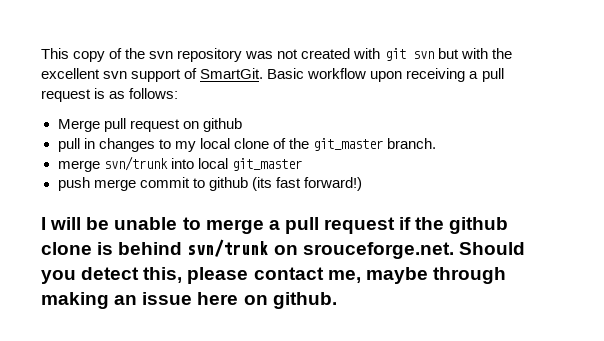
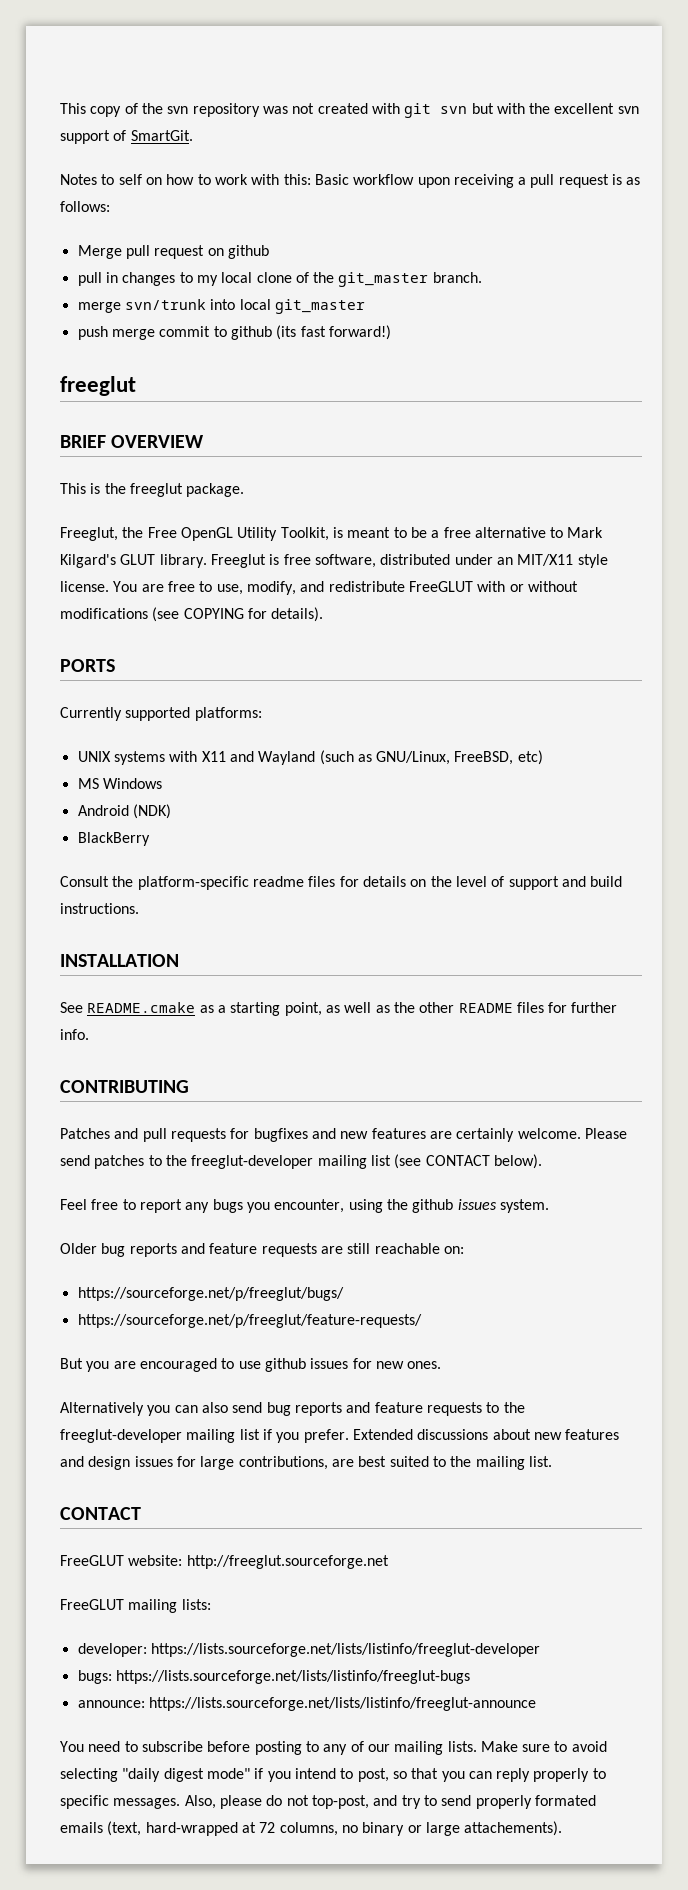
(264, 73) none -> [60,174,311,185] // Notes to self on how to work with this:
[41,217,509,234] [41,239,525,259] [41,267,506,284] [41,292,337,309] I will be unable to merge a pull request if the github clone is behind svn/trunk on srouceforge.net. Should you detect this, please contact me, maybe through making an issue here on github. -> [60,376,136,396] [60,435,205,448] [60,483,245,497] [60,527,604,541] [60,554,608,568] [60,581,578,595] [60,607,324,622] [60,659,115,672] [60,707,262,721] [77,750,543,765] [77,778,162,789] [77,804,171,819] [77,832,150,846] [60,876,623,890] [60,903,139,914] [60,954,179,967] [60,1002,618,1016] [60,1029,89,1040] [60,1080,189,1093] [60,1128,627,1142] [60,1154,542,1169] [60,1199,549,1213] [60,1243,464,1257] [77,1287,344,1301] [77,1314,422,1328] [60,1358,442,1372] [60,1402,525,1416] [60,1429,620,1443] [60,1456,552,1470] [60,1507,141,1520] [60,1555,389,1569] [60,1599,211,1613] [77,1643,540,1657] [77,1670,470,1684] [77,1697,536,1711] [60,1741,607,1755] [60,1768,606,1782] [60,1795,596,1809] [60,1821,563,1836] freeglut // BRIEF OVERVIEW // This is the freeglut package. // Freeglut, the Free OpenGL Utility Toolkit, is meant to be a free alternative to Mark Kilgard's GLUT library. Freeglut is free software, distributed under an MIT/X11 style license. You are free to use, modify, and redistribute FreeGLUT with or without modifications (see COPYING for details). // PORTS // Currently supported platforms: // UNIX systems with X11 and Wayland (such as GNU/Linux, FreeBSD, etc) // MS Windows // Android (NDK) // BlackBerry // Consult the platform-specific readme files for details on the level of support and build instructions. // INSTALLATION // See README.cmake as a starting point, as well as the other README files for further info. // CONTRIBUTING // Patches and pull requests for bugfixes and new features are certainly welcome. Please send patches to the freeglut-developer mailing list (see CONTACT below). // Feel free to report any bugs you encounter, using the github issues system. // Older bug reports and feature requests are still reachable on: // https://sourceforge.net/p/freeglut/bugs/ // https://sourceforge.net/p/freeglut/feature-requests/ // But you are encouraged to use github issues for new ones. // Alternatively you can also send bug reports and feature requests to the freeglut-developer mailing list if you prefer. Extended discussions about new features and design issues for large contributions, are best suited to the mailing list. // CONTACT // FreeGLUT website: http://freeglut.sourceforge.net // FreeGLUT mailing lists: // developer: https://lists.sourceforge.net/lists/listinfo/freeglut-developer // bugs: https://lists.sourceforge.net/lists/listinfo/freeglut-bugs // announce: https://lists.sourceforge.net/lists/listinfo/freeglut-announce // You need to subscribe before posting to any of our mailing lists. Make sure to avoid selecting "daily digest mode" if you intend to post, so that you can reply properly to specific messages. Also, please do not top-post, and try to send properly formated emails (text, hard-wrapped at 72 columns, no binary or large attachements).

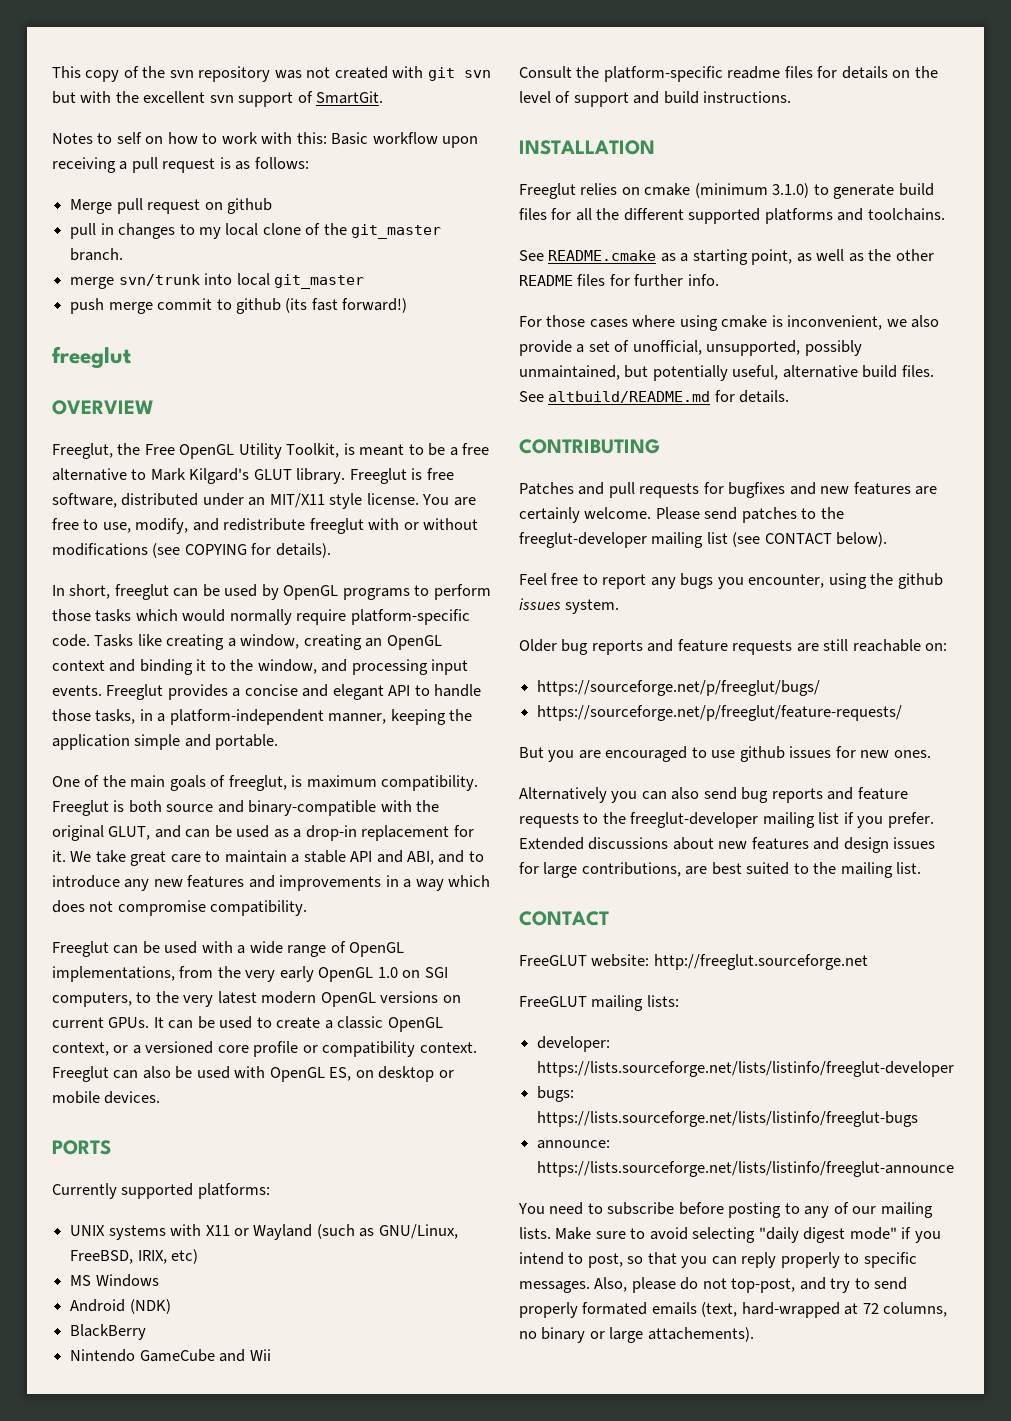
[60,435,106,448] BRIEF -> (131, 357) none
[60,483,245,497] // This is the freeglut package. -> (154, 407) none
[408,581,473,592] FreeGLUT -> [309,518,364,534] freeglut
(324, 614) none -> [52,584,491,600] [52,609,470,625] [52,634,442,650] [52,659,469,675] [52,684,482,700] [52,709,473,725] [52,734,279,750] [52,775,479,791] [52,800,440,816] [52,825,474,841] [52,850,484,866] [52,875,491,891] [52,900,308,916] [52,941,405,957] [52,966,448,982] [52,991,461,1007] [52,1016,443,1032] [52,1041,477,1057] [52,1066,454,1082] [52,1091,161,1104] // In short, freeglut can be used by OpenGL programs to perform those tasks which would normally require platform-specific code. Tasks like creating a window, creating an OpenGL context and binding it to the window, and processing input events. Freeglut provides a concise and elegant API to handle those tasks, in a platform-independent manner, keeping the application simple and portable. // One of the main goals of freeglut, is maximum compatibility. Freeglut is both source and binary-compatible with the original GLUT, and can be used as a drop-in replacement for it. We take great care to maintain a stable API and ABI, and to introduce any new features and improvements in a way which does not compromise compatibility. // Freeglut can be used with a wide range of OpenGL implementations, from the very early OpenGL 1.0 on SGI computers, to the very latest modern OpenGL versions on current GPUs. It can be used to create a classic OpenGL context, or a versioned core profile or compatibility context. Freeglut can also be used with OpenGL ES, on desktop or mobile devices.
[229,751,254,762] and -> [233,1228,249,1236] or
(514, 758) none -> [137,1250,167,1264] IRIX,
(150, 839) none -> [70,1349,271,1362] // Nintendo GameCube and Wii
(179, 960) none -> [519,183,934,199] [519,208,945,224] // Freeglut relies on cmake (minimum 3.1.0) to generate build files for all the different supported platforms and toolchains.
(89, 1034) none -> [519,315,940,331] [519,340,862,356] [519,365,934,381] [519,390,790,403] // For those cases where using cmake is inconvenient, we also provide a set of unofficial, unsupported, possibly unmaintained, but potentially useful, alternative build files. See altbuild/README.md for details.

